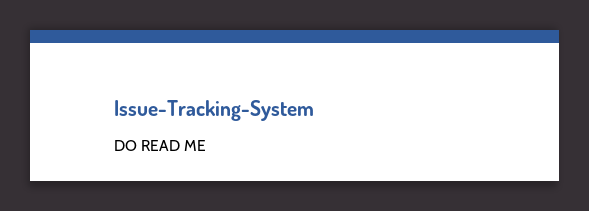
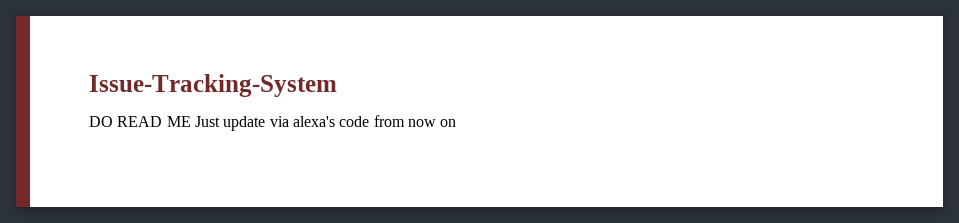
(207, 145) none -> [194,115,457,131] Just update via alexa's code from now on

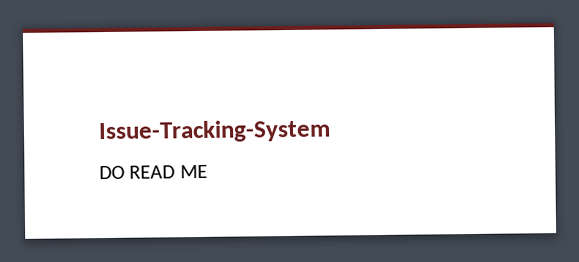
[194,115,457,131] Just update via alexa's code from now on -> (208, 171) none

